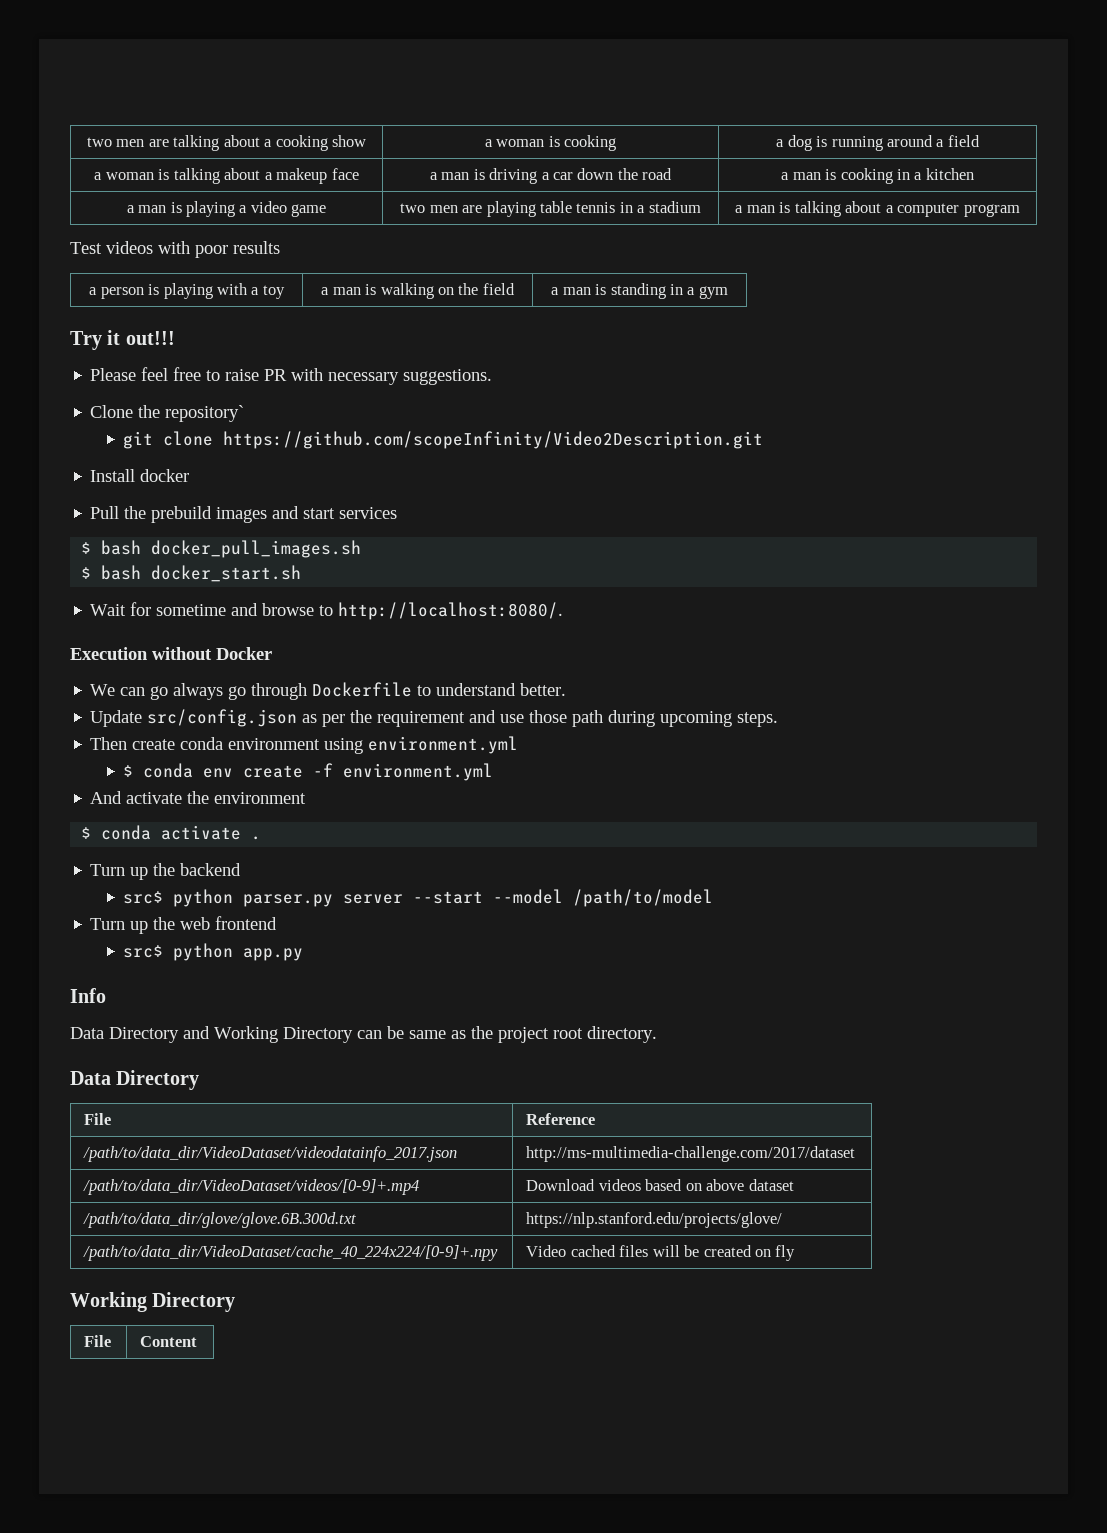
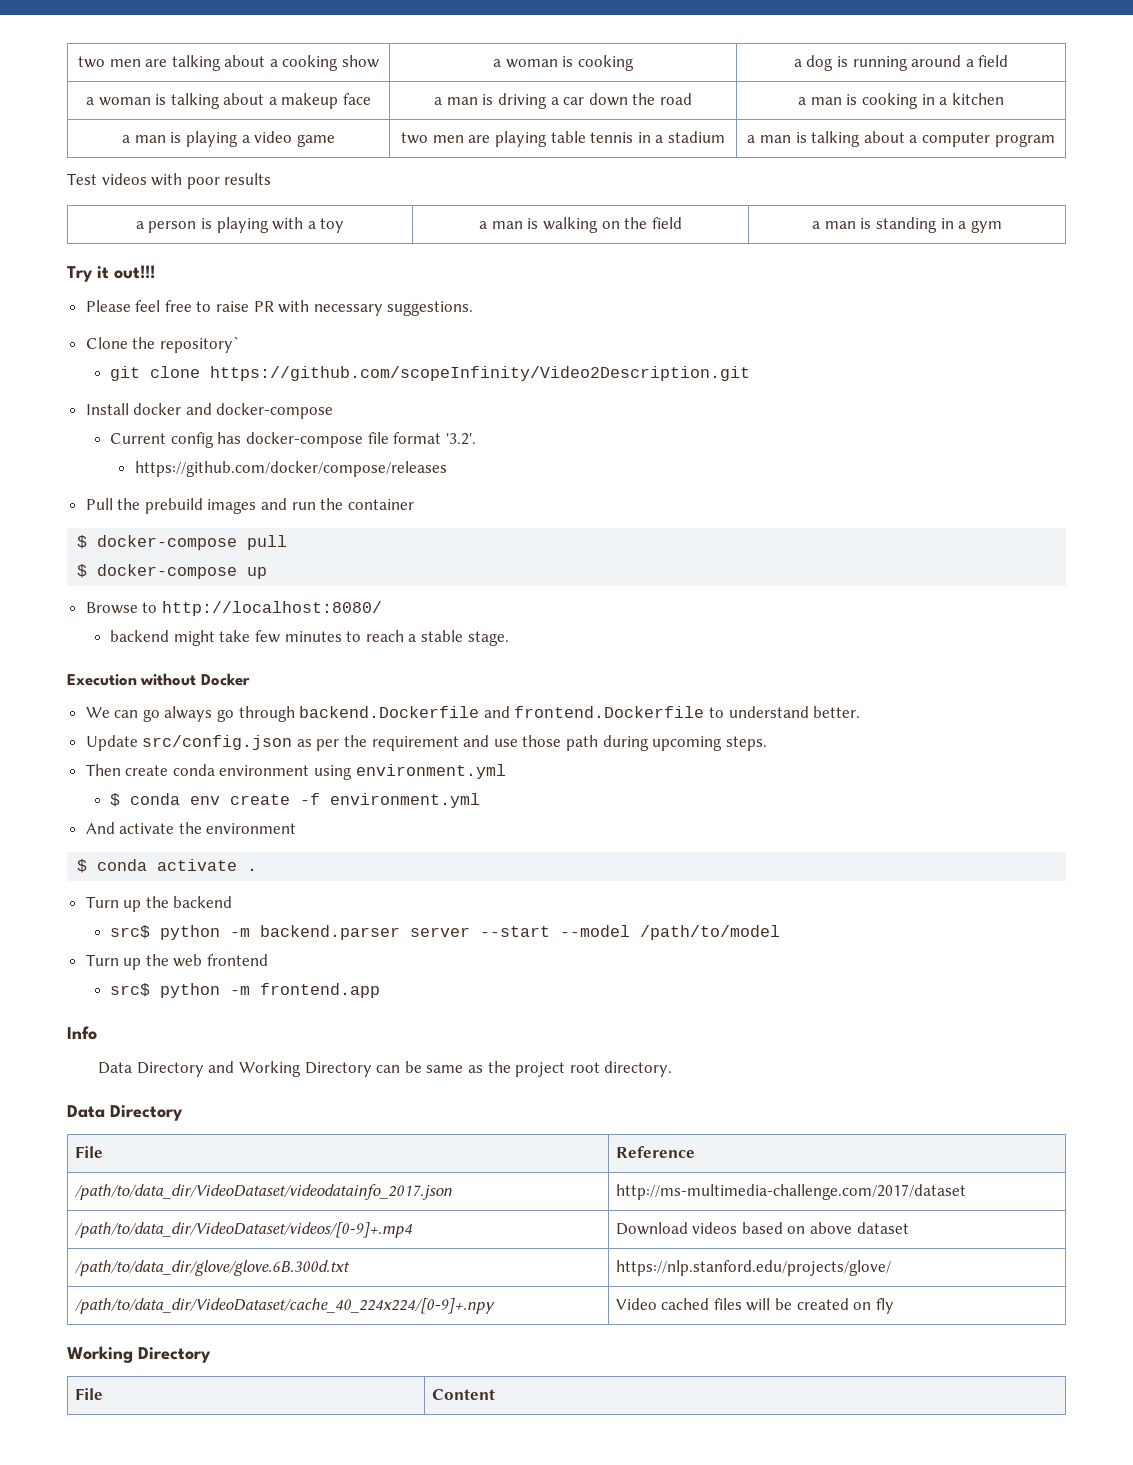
(190, 475) none -> [185,403,334,419] [110,432,476,448] [134,461,447,477] and docker-compose // Current config has docker-compose file format '3.2'. // https://github.com/docker/compose/releases
[303,507,398,519] [81,540,362,558] [81,565,302,582] [90,602,564,620] start services // $ bash docker_pull_images.sh // $ bash docker_start.sh // Wait for sometime and browse to http://localhost:8080/. -> [291,498,414,510] [77,535,288,550] [77,564,268,579] [85,601,382,616] [110,630,509,646] run the container // $ docker-compose pull // $ docker-compose up // Browse to http://localhost:8080/ // backend might take few minutes to reach a stable stage.
[312,682,413,697] Dockerfile -> [299,706,705,718] backend.Dockerfile and frontend.Dockerfile
[243,894,334,907] parser.py -> [230,925,401,940] -m backend.parser
[243,948,304,961] app.py -> [230,983,381,998] -m frontend.app

